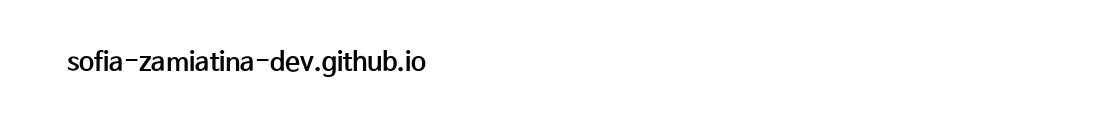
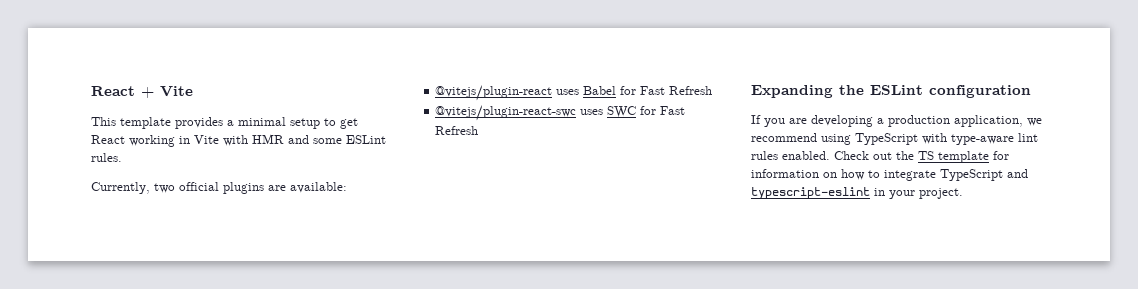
[67,50,426,77] sofia-zamiatina-dev.github.io -> [91,86,193,98] [91,117,358,129] [91,134,386,147] [91,153,122,162] [91,182,347,194] [435,85,713,101] [435,105,686,121] [435,126,479,135] [751,85,1031,98] [751,115,1042,127] [751,133,1038,145] [751,151,1009,163] [751,169,1028,181] [751,187,963,199] React + Vite // This template provides a minimal setup to get React working in Vite with HMR and some ESLint rules. // Currently, two official plugins are available: // @vitejs/plugin-react uses Babel for Fast Refresh // @vitejs/plugin-react-swc uses SWC for Fast Refresh // Expanding the ESLint configuration // If you are developing a production application, we recommend using TypeScript with type-aware lint rules enabled. Check out the TS template for information on how to integrate TypeScript and typescript-eslint in your project.

